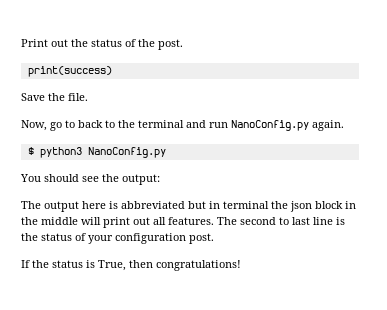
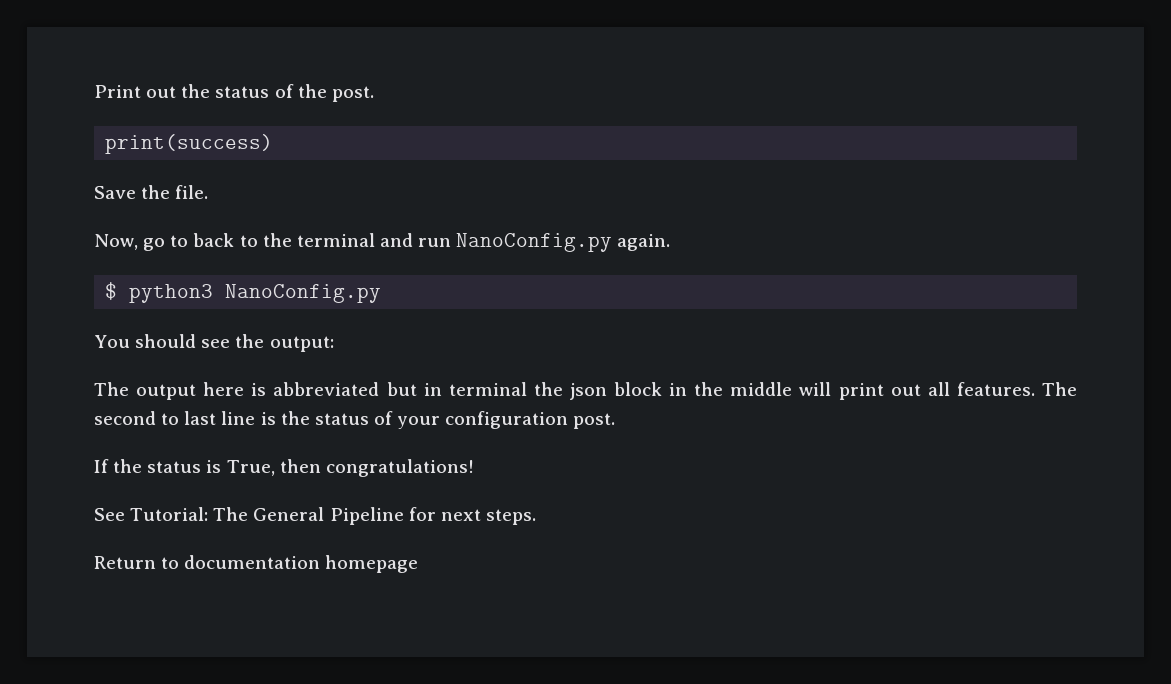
(241, 265) none -> [94,507,536,525] [94,555,419,573] // See Tutorial: The General Pipeline for next steps. // Return to documentation homepage

